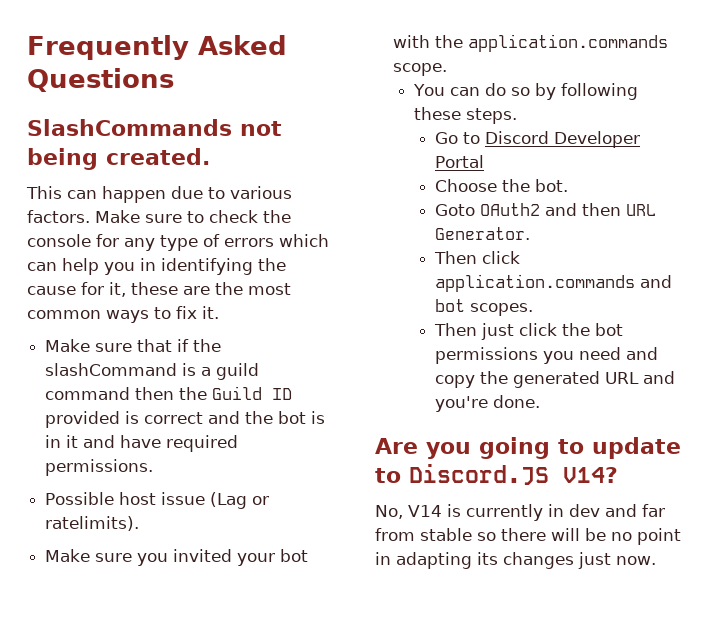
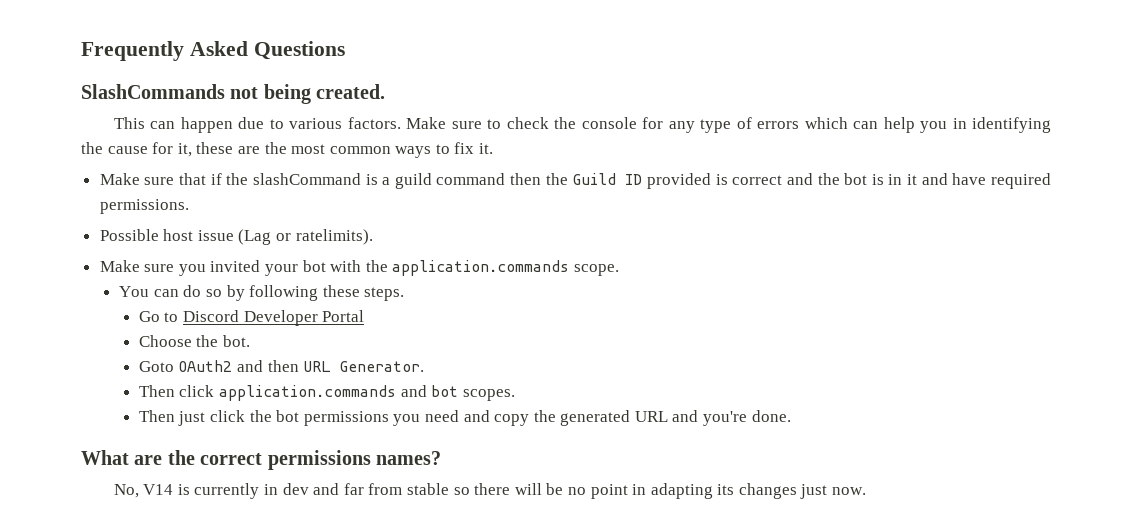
[375,437,681,459] [375,464,618,485] Are you going to update to Discord.JS V14? -> [81,450,441,470] What are the correct permissions names?

